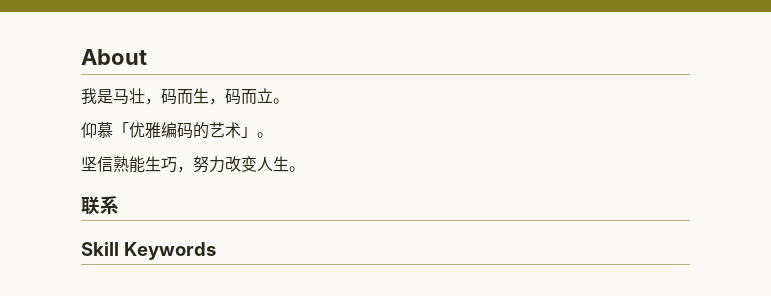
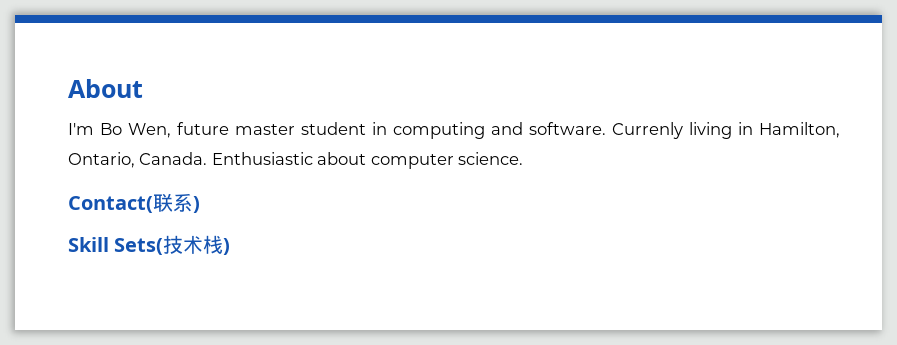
[81,88,289,105] [81,122,273,139] [81,156,305,173] 我是马壮，码而生，码而立。 // 仰慕「优雅编码的艺术」。 // 坚信熟能生巧，努力改变人生。 // -> [68,122,840,139] [68,152,524,169] [68,196,153,213] I'm Bo Wen, future master student in computing and software. Currenly living in Hamilton, Ontario, Canada. Enthusiastic about computer science. // Contact(
(119, 205) none -> [193,196,200,213] )
[123,242,216,260] Keywords -> [114,235,231,255] Sets(技术栈)

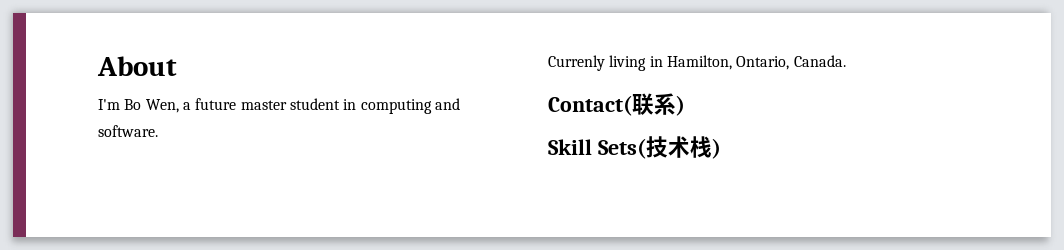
(171, 130) none -> [182,102,191,110] a
(606, 128) none -> (158, 131) //
[211,152,524,169] Enthusiastic about computer science. -> (846, 61) none

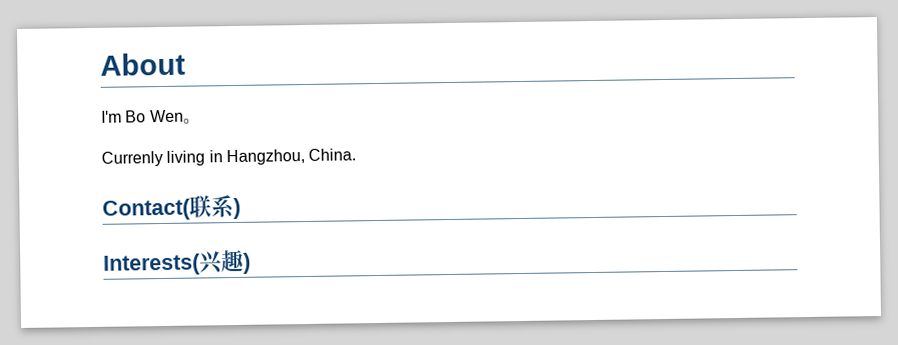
[145,98,460,114] [98,125,158,137] Wen, a future master student in computing and software. -> [149,109,200,124] Wen。
[666,55,846,70] Hamilton, Ontario, Canada. -> [225,148,357,166] Hangzhou, China.
[548,136,712,159] Skill Sets(技术栈 -> [103,249,244,276] Interests(兴趣

